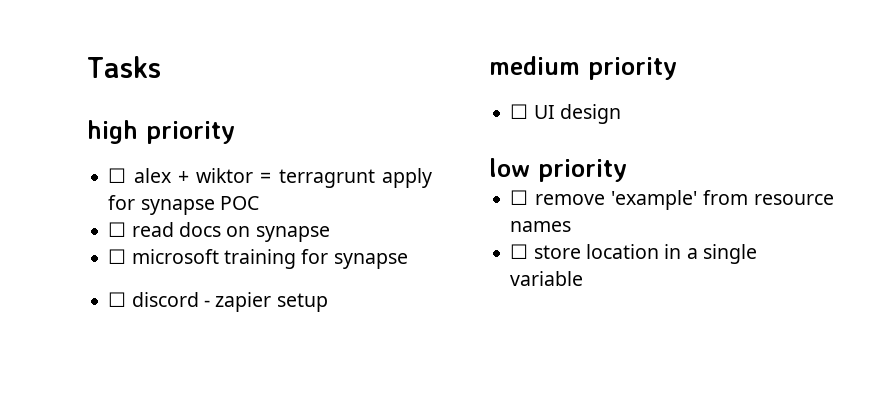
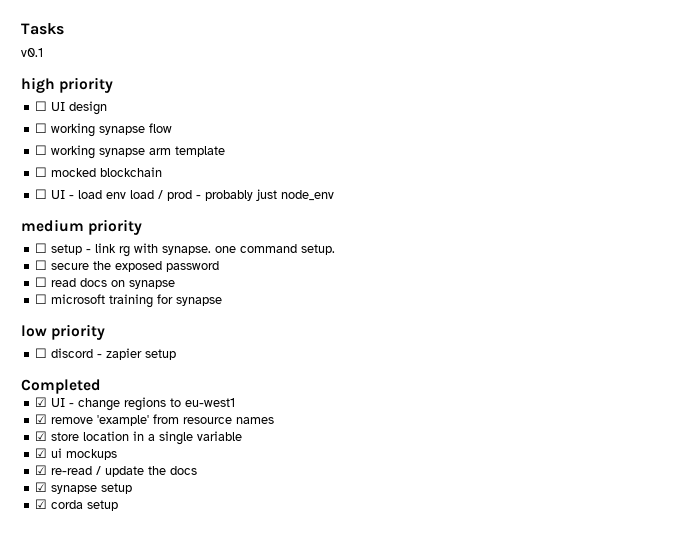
(161, 67) none -> [21,48,43,57] // v0.1
[133,168,432,188] [108,195,259,215] alex + wiktor = terragrunt apply for synapse POC -> [51,101,108,115] [35,123,173,137] [35,145,226,159] [35,167,163,177] [35,189,335,201] [21,219,143,235] [35,243,336,257] [35,260,220,272] UI design // ☐ working synapse flow // ☐ working synapse arm template // ☐ mocked blockchain // ☐ UI - load env load / prod - probably just node_env // medium priority // ☐ setup - link rg with synapse. one command setup. // ☐ secure the exposed password
(408, 261) none -> [21,324,106,340] // low priority
[489,56,677,80] [510,104,621,124] [489,158,627,182] [510,190,529,205] medium priority // ☐ UI design // low priority // ☐ -> [21,379,101,394] [35,397,236,411] [35,414,48,424] Completed // ☑ UI - change regions to eu-west1 // ☑
[510,244,529,259] ☐ -> [35,431,48,441] ☑
(584, 278) none -> [35,448,118,460] [35,465,198,477] [35,482,133,494] [35,499,119,511] // ☑ ui mockups // ☑ re-read / update the docs // ☑ synapse setup // ☑ corda setup

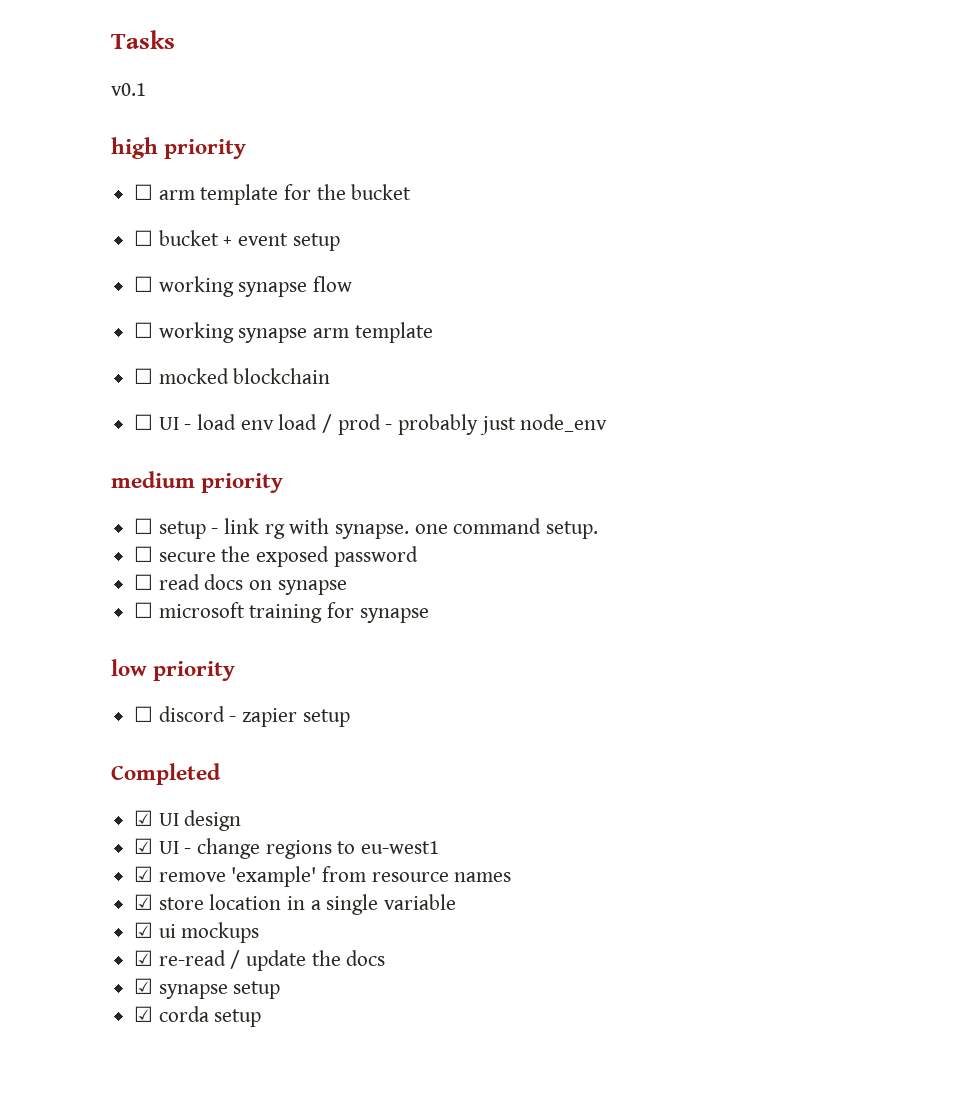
[51,101,108,115] UI design -> [158,184,412,205] [134,230,340,251] arm template for the bucket // ☐ bucket + event setup
(101, 386) none -> [134,810,242,831] // ☑ UI design

